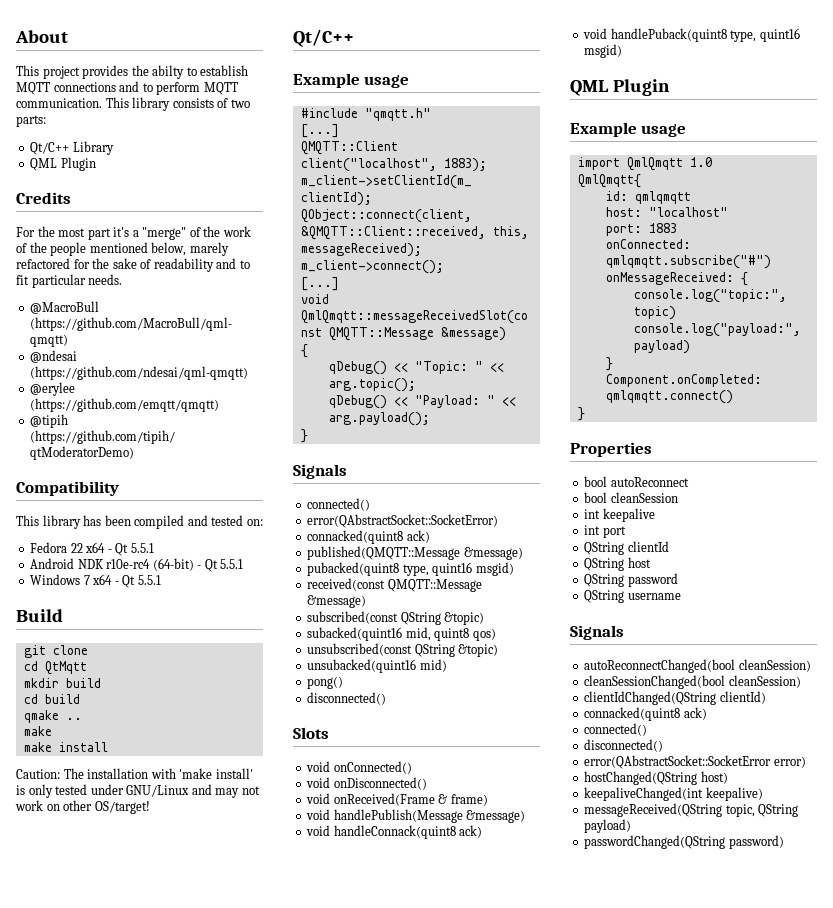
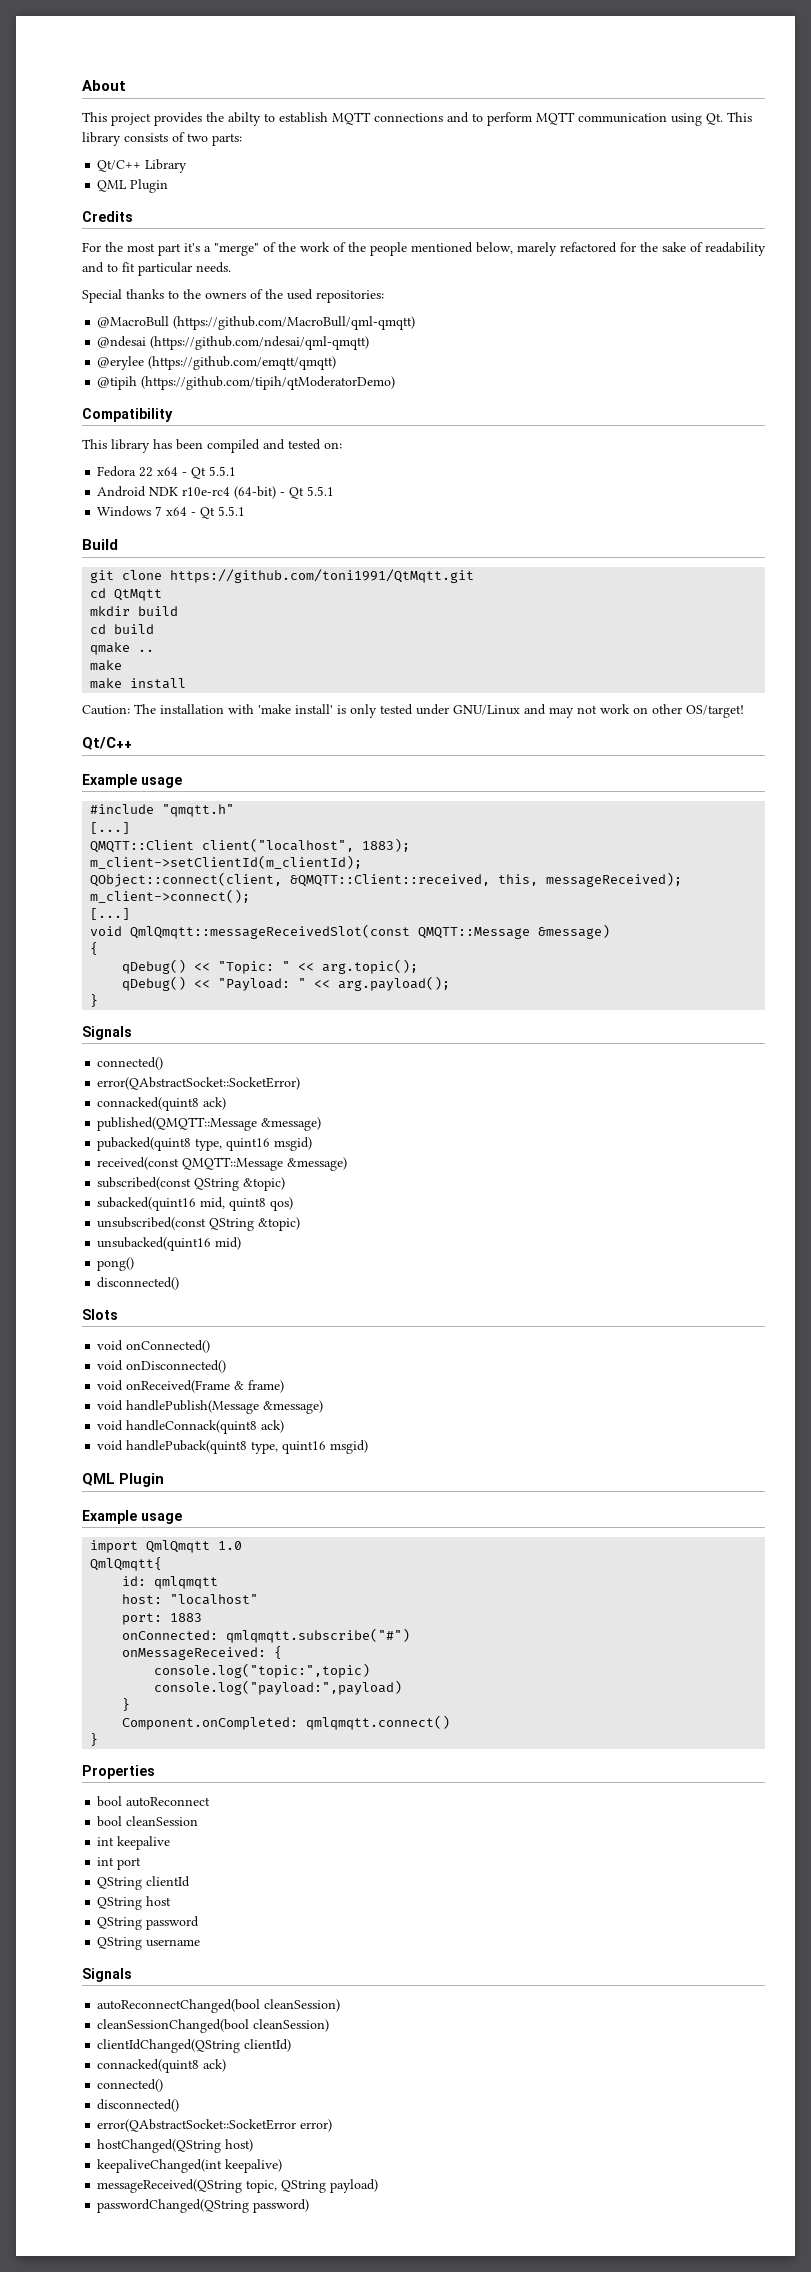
[16,98,102,108] communication. -> [578,113,723,126] communication using Qt.
(123, 279) none -> [82,289,384,303] // Special thanks to the owners of the used repositories:
(88, 650) none -> [170,569,475,583] https://github.com/toni1991/QtMqtt.git

